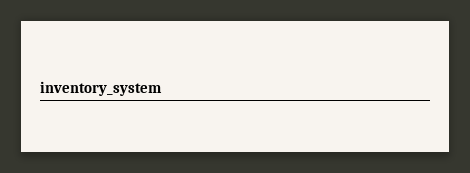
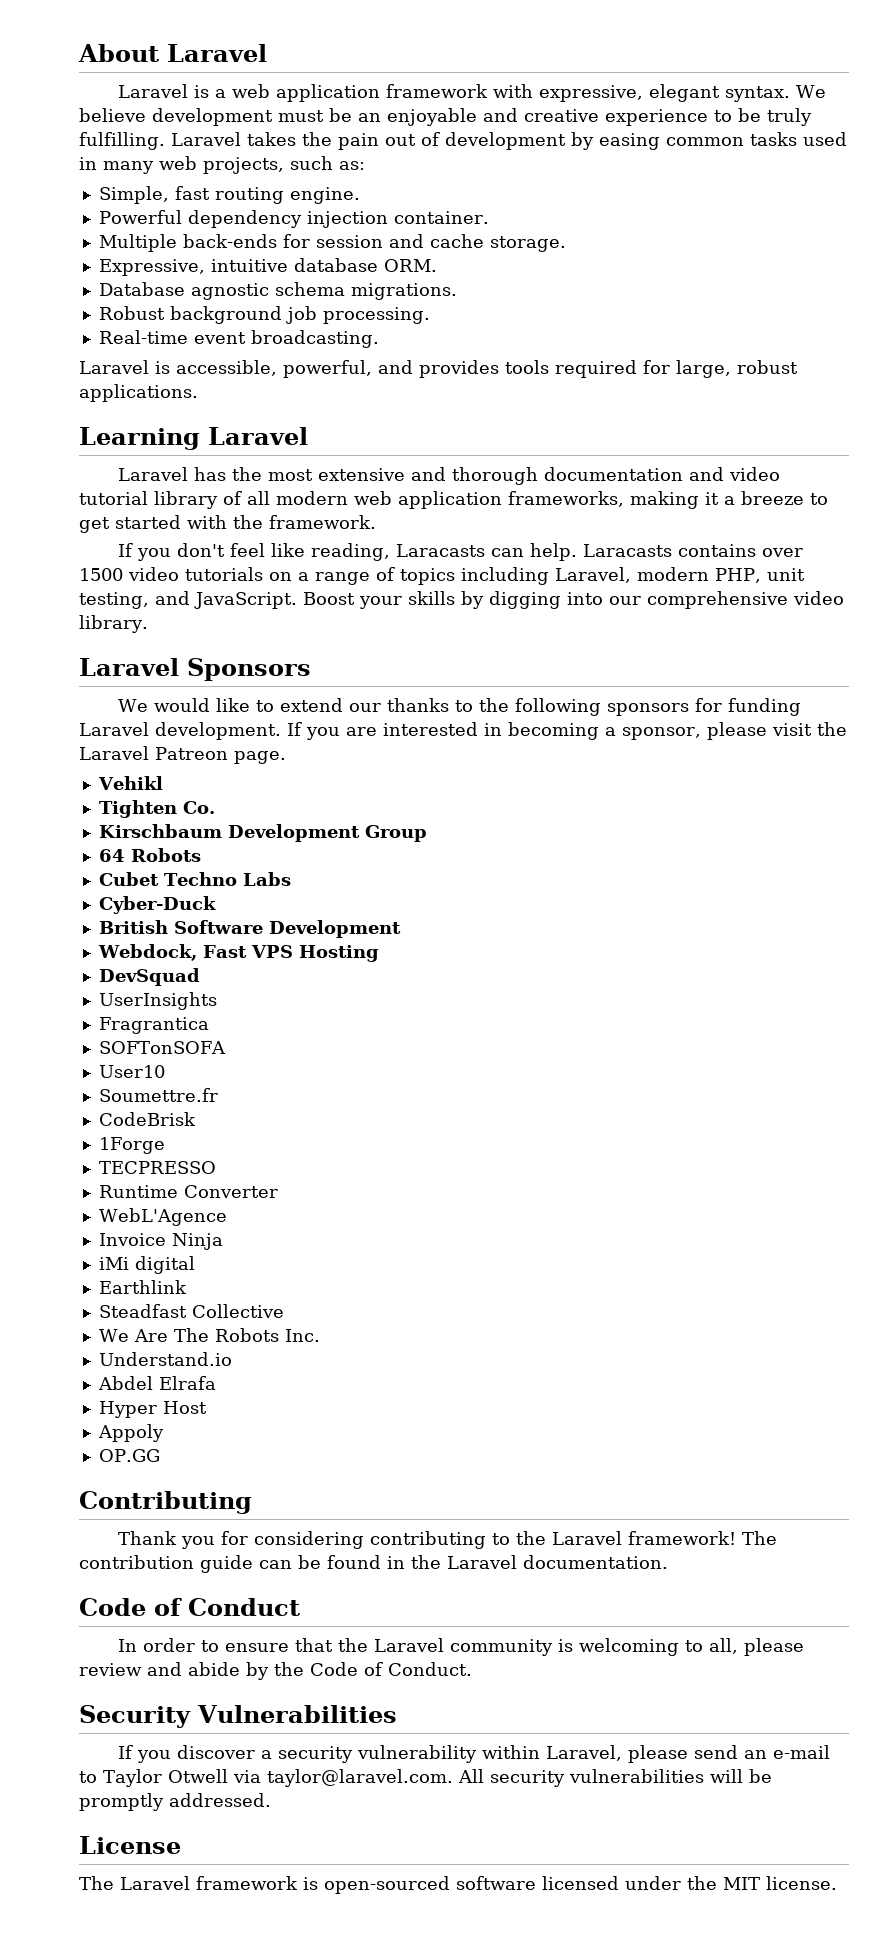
[40,81,162,96] inventory_system -> [78,44,267,62] [118,84,827,102] [79,108,812,126] [79,132,847,150] [79,156,365,174] [98,186,360,204] [98,210,489,228] [98,234,566,252] [98,258,437,276] [98,282,457,300] [98,306,430,324] [98,330,379,348] [79,360,798,378] [79,384,198,402] [79,427,308,450] [118,467,781,485] [79,491,828,509] [79,515,376,533] [118,543,804,561] [79,567,805,585] [79,591,844,609] [79,615,148,633] [79,658,311,681] [118,698,802,716] [79,722,847,740] [79,746,286,764] [97,776,163,790] [98,800,215,818] [98,824,427,842] [98,848,201,862] [98,872,291,886] [98,896,216,914] [98,920,401,938] [97,944,379,962] [98,968,200,986] [98,992,217,1010] [98,1017,209,1034] [98,1041,226,1054] [98,1065,165,1078] [98,1088,218,1102] [98,1112,196,1126] [98,1137,165,1154] [98,1161,216,1174] [98,1185,278,1198] [98,1208,227,1226] [98,1233,223,1250] [98,1256,195,1274] [98,1280,187,1294] [98,1304,284,1318] [98,1328,320,1342] [98,1352,232,1366] [97,1376,216,1390] [98,1401,207,1418] [97,1424,164,1442] [98,1449,160,1462] [79,1491,252,1514] [118,1531,778,1549] [79,1555,668,1573] [79,1598,300,1616] [118,1638,805,1656] [79,1662,472,1680] [79,1705,397,1728] [118,1745,831,1763] [79,1769,772,1787] [79,1793,271,1811] [79,1836,181,1854] [79,1876,837,1894] About Laravel // Laravel is a web application framework with expressive, elegant syntax. We believe development must be an enjoyable and creative experience to be truly fulfilling. Laravel takes the pain out of development by easing common tasks used in many web projects, such as: // Simple, fast routing engine. // Powerful dependency injection container. // Multiple back-ends for session and cache storage. // Expressive, intuitive database ORM. // Database agnostic schema migrations. // Robust background job processing. // Real-time event broadcasting. // Laravel is accessible, powerful, and provides tools required for large, robust applications. // Learning Laravel // Laravel has the most extensive and thorough documentation and video tutorial library of all modern web application frameworks, making it a breeze to get started with the framework. // If you don't feel like reading, Laracasts can help. Laracasts contains over 1500 video tutorials on a range of topics including Laravel, modern PHP, unit testing, and JavaScript. Boost your skills by digging into our comprehensive video library. // Laravel Sponsors // We would like to extend our thanks to the following sponsors for funding Laravel development. If you are interested in becoming a sponsor, please visit the Laravel Patreon page. // Vehikl // Tighten Co. // Kirschbaum Development Group // 64 Robots // Cubet Techno Labs // Cyber-Duck // British Software Development // Webdock, Fast VPS Hosting // DevSquad // UserInsights // Fragrantica // SOFTonSOFA // User10 // Soumettre.fr // CodeBrisk // 1Forge // TECPRESSO // Runtime Converter // WebL'Agence // Invoice Ninja // iMi digital // Earthlink // Steadfast Collective // We Are The Robots Inc. // Understand.io // Abdel Elrafa // Hyper Host // Appoly // OP.GG // Contributing // Thank you for considering contributing to the Laravel framework! The contribution guide can be found in the Laravel documentation. // Code of Conduct // In order to ensure that the Laravel community is welcoming to all, please review and abide by the Code of Conduct. // Security Vulnerabilities // If you discover a security vulnerability within Laravel, please send an e-mail to Taylor Otwell via taylor@laravel.com. All security vulnerabilities will be promptly addressed. // License // The Laravel framework is open-sourced software licensed under the MIT license.

